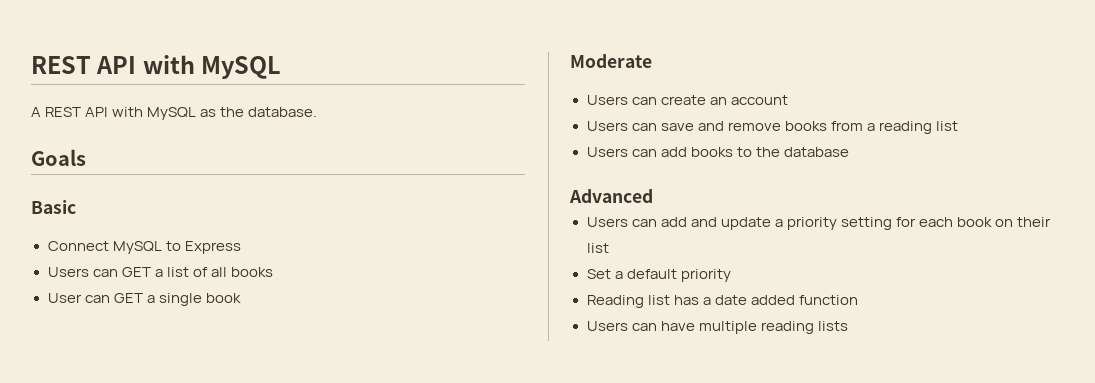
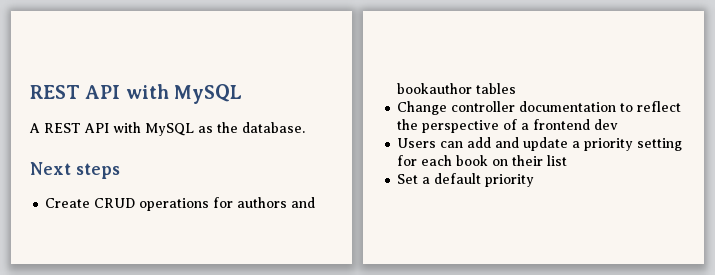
[31,149,86,166] [31,200,76,214] [47,241,241,254] [47,267,273,277] [47,293,241,306] [570,54,652,68] [586,95,788,105] [586,121,958,134] [586,147,849,157] [569,189,653,203] Goals // Basic // Connect MySQL to Express // Users can GET a list of all books // User can GET a single book // Moderate // Users can create an account // Users can save and remove books from a reading list // Users can add books to the database // Advanced -> [30,162,120,179] [45,197,316,211] [397,83,517,94] [397,101,682,115] [397,119,619,133] Next steps // Create CRUD operations for authors and bookauthor tables // Change controller documentation to reflect the perspective of a frontend dev
[586,295,858,308] [586,321,848,334] // Reading list has a date added function // Users can have multiple reading lists -> (535, 180) none

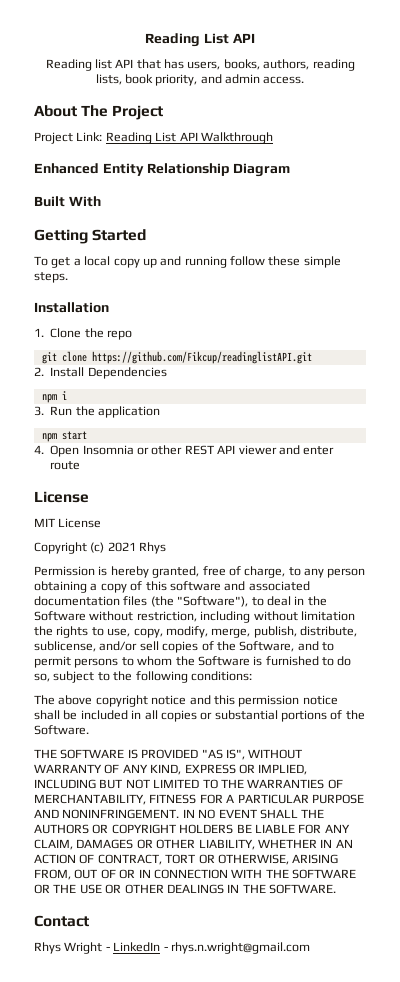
[30,84,242,104] [29,122,305,136] [30,162,120,179] [45,197,316,211] [397,83,517,94] [397,101,682,115] [397,119,619,133] [397,137,683,151] [397,155,568,166] [397,173,535,187] REST API with MySQL // A REST API with MySQL as the database. // Next steps // Create CRUD operations for authors and bookauthor tables // Change controller documentation to reflect the perspective of a frontend dev // Users can add and update a priority setting for each book on their list // Set a default priority -> [145,33,255,47] [45,59,355,71] [95,74,305,86] [34,105,164,120] [34,132,273,144] [34,163,291,177] [34,196,101,207] [34,229,147,244] [34,256,341,268] [34,272,68,283] [34,302,109,313] [34,328,132,340] [41,351,312,364] [34,367,167,379] [41,391,67,403] [34,406,160,418] [41,431,87,442] [34,445,335,457] [50,461,81,470] [34,491,89,503] [34,518,102,528] [34,542,167,554] [34,566,366,578] [34,581,310,593] [34,596,327,607] [34,611,355,623] [34,626,357,638] [34,641,334,653] [34,656,352,668] [34,671,252,683] [34,695,338,707] [34,710,365,722] [34,725,89,735] [34,749,303,760] [34,764,308,775] [34,779,343,789] [34,794,364,805] [34,809,325,819] [34,824,350,834] [34,839,353,850] [34,854,339,865] [34,869,356,880] [34,884,336,894] [34,915,89,927] [34,942,310,954] Reading List API // Reading list API that has users, books, authors, reading lists, book priority, and admin access. // About The Project // Project Link: Reading List API Walkthrough // Enhanced Entity Relationship Diagram // Built With // Getting Started // To get a local copy up and running follow these simple steps. // Installation // 1. Clone the repo // git clone https://github.com/Fikcup/readinglistAPI.git // 2. Install Dependencies // npm i // 3. Run the application // npm start // 4. Open Insomnia or other REST API viewer and enter route // License // MIT License // Copyright (c) 2021 Rhys // Permission is hereby granted, free of charge, to any person obtaining a copy of this software and associated documentation files (the "Software"), to deal in the Software without restriction, including without limitation the rights to use, copy, modify, merge, publish, distribute, sublicense, and/or sell copies of the Software, and to permit persons to whom the Software is furnished to do so, subject to the following conditions: // The above copyright notice and this permission notice shall be included in all copies or substantial portions of the Software. // THE SOFTWARE IS PROVIDED "AS IS", WITHOUT WARRANTY OF ANY KIND, EXPRESS OR IMPLIED, INCLUDING BUT NOT LIMITED TO THE WARRANTIES OF MERCHANTABILITY, FITNESS FOR A PARTICULAR PURPOSE AND NONINFRINGEMENT. IN NO EVENT SHALL THE AUTHORS OR COPYRIGHT HOLDERS BE LIABLE FOR ANY CLAIM, DAMAGES OR OTHER LIABILITY, WHETHER IN AN ACTION OF CONTRACT, TORT OR OTHERWISE, ARISING FROM, OUT OF OR IN CONNECTION WITH THE SOFTWARE OR THE USE OR OTHER DEALINGS IN THE SOFTWARE. // Contact // Rhys Wright - LinkedIn - rhys.n.wright@gmail.com

